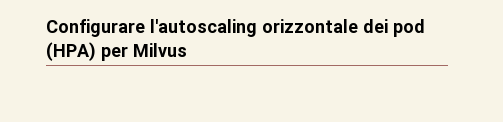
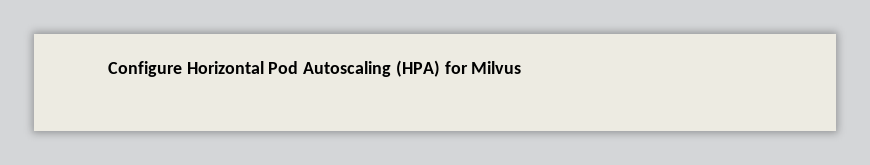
[46,19,425,37] [46,42,128,61] Configurare l'autoscaling orizzontale dei pod (HPA) per -> [108,60,468,77] Configure Horizontal Pod Autoscaling (HPA) for

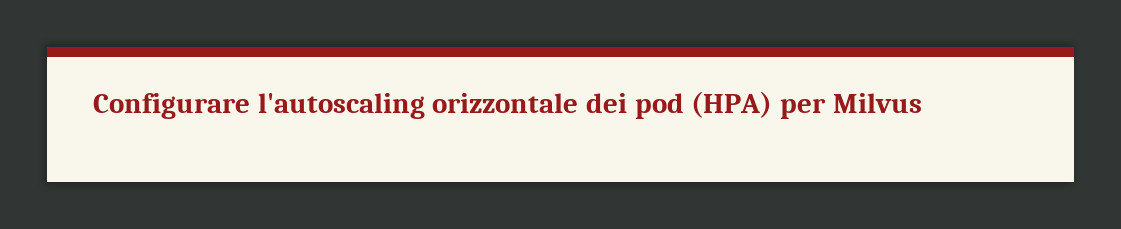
[108,60,468,77] Configure Horizontal Pod Autoscaling (HPA) for -> [93,91,827,119] Configurare l'autoscaling orizzontale dei pod (HPA) per

